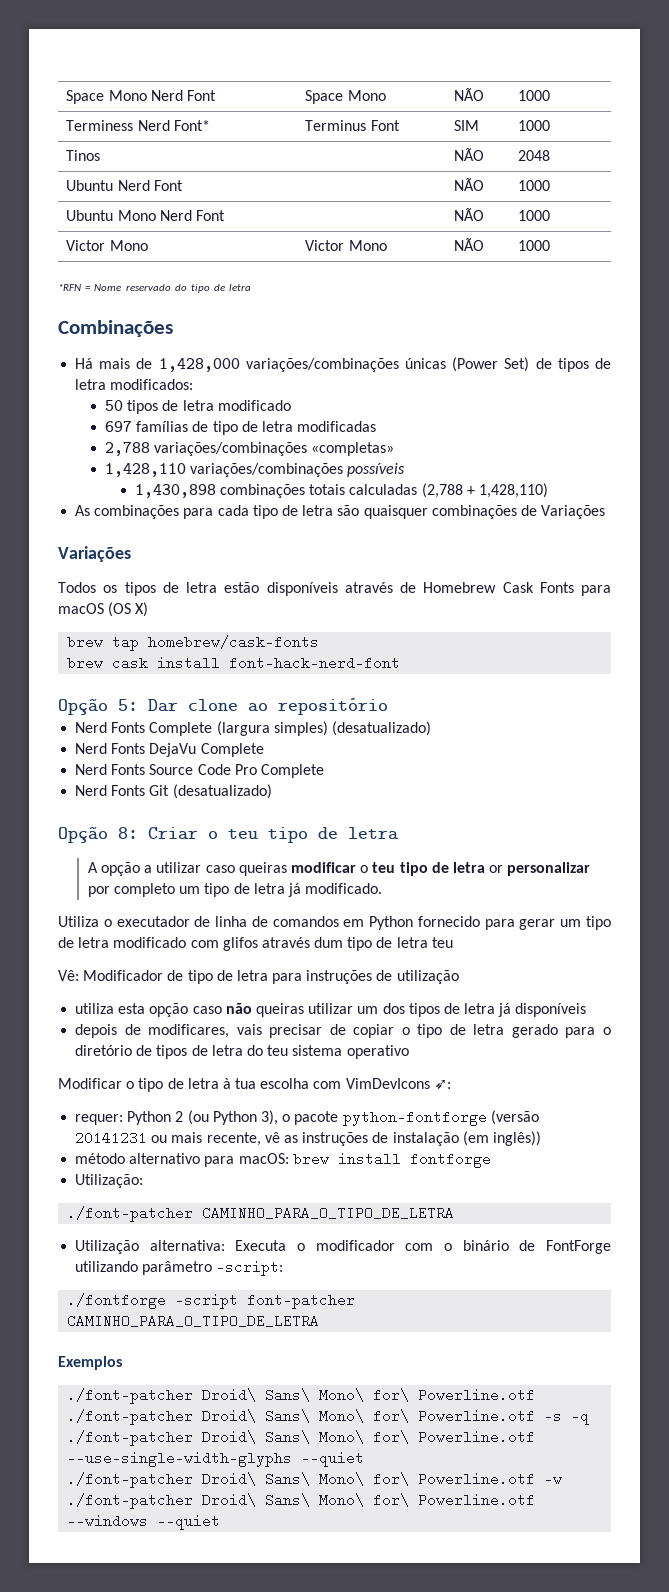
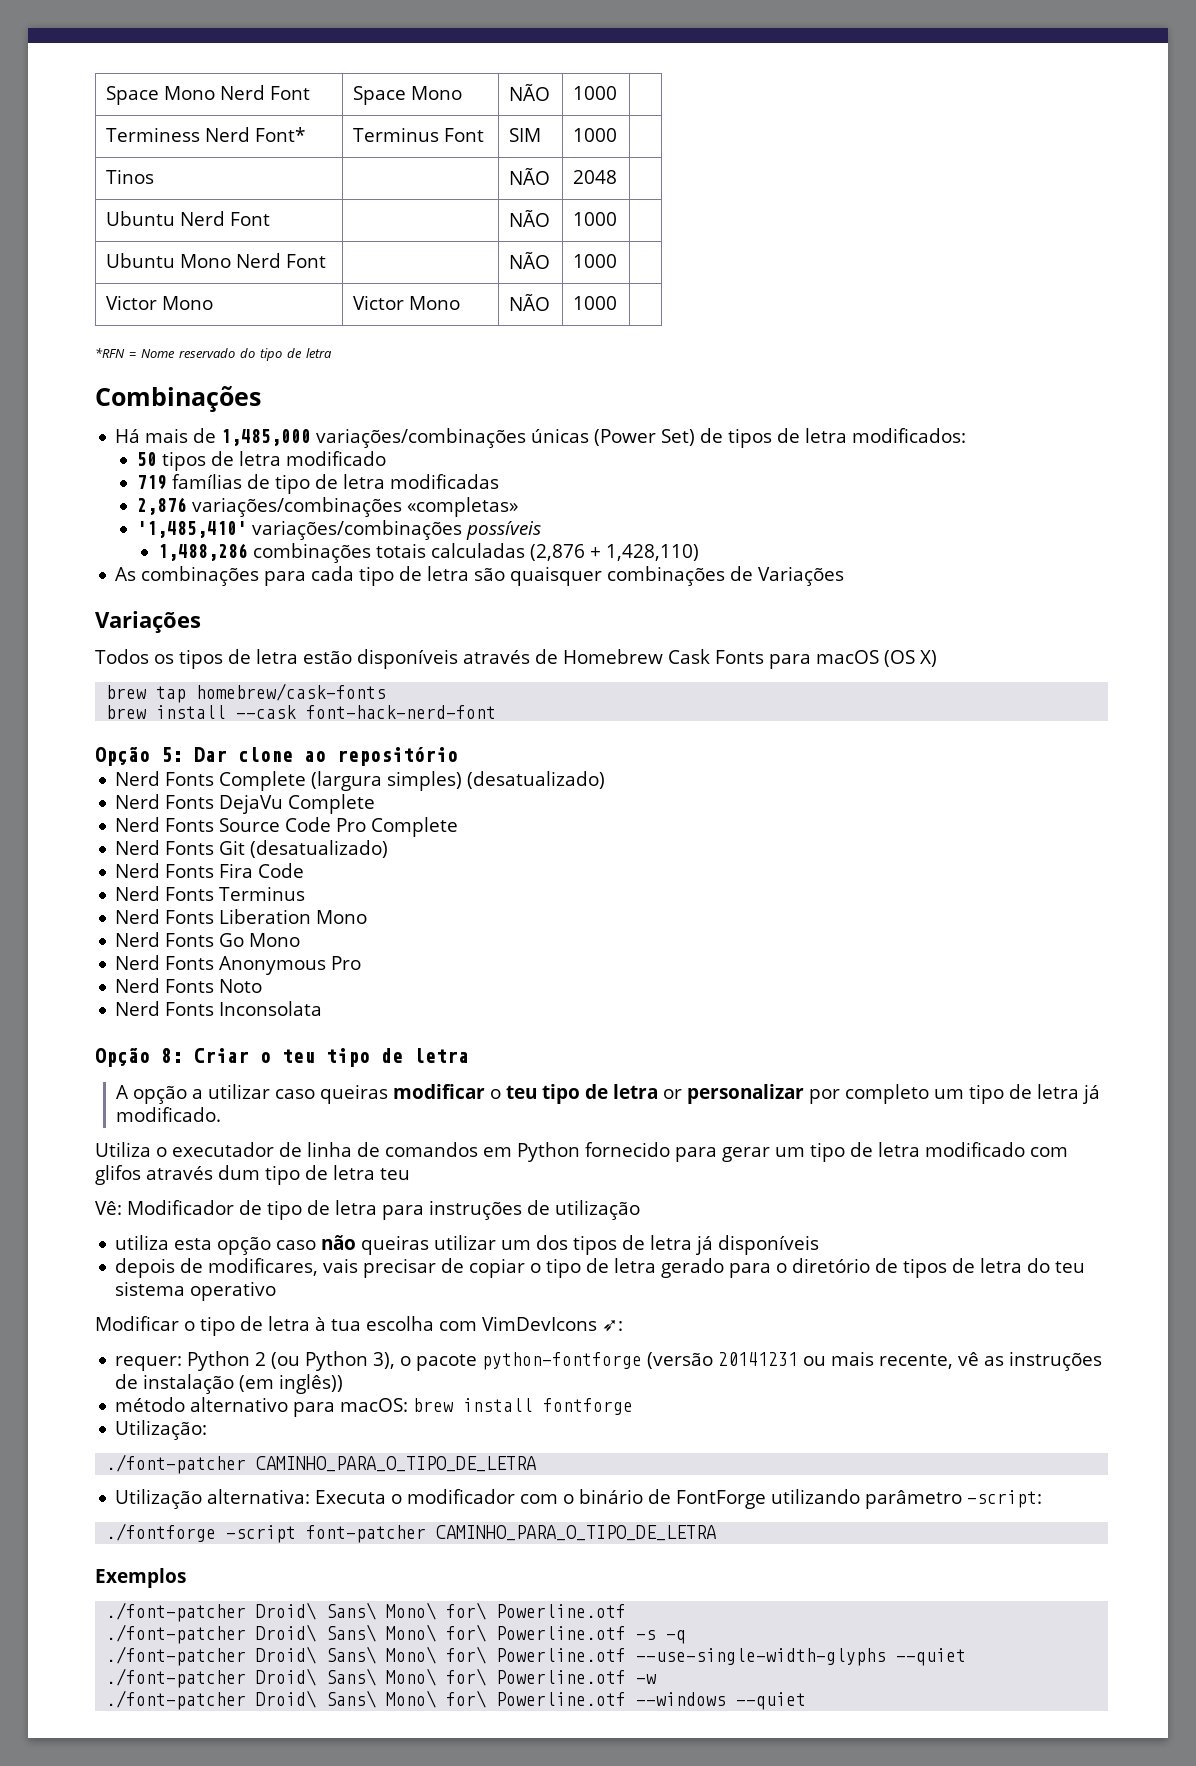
[158,358,240,372] 1,428,000 -> [221,429,312,446] 1,485,000
[104,421,132,432] 697 -> [136,475,167,490] 719
[104,442,150,456] 2,788 -> [136,497,187,515] 2,876
[104,463,186,477] 1,428,110 -> [136,521,247,538] '1,485,410'
[134,484,216,498] 1,430,898 -> [157,543,248,561] 1,488,286
[421,483,463,498] (2,788 -> [529,544,585,561] (2,876
[112,656,221,670] cask install -> [156,705,297,719] install --cask
(272, 791) none -> [115,863,305,878] [115,886,306,901] [115,909,368,924] [115,932,301,947] [115,955,362,975] [115,978,263,993] [115,1001,323,1016] // Nerd Fonts Fira Code // Nerd Fonts Terminus // Nerd Fonts Liberation Mono // Nerd Fonts Go Mono // Nerd Fonts Anonymous Pro // Nerd Fonts Noto // Nerd Fonts Inconsolata

